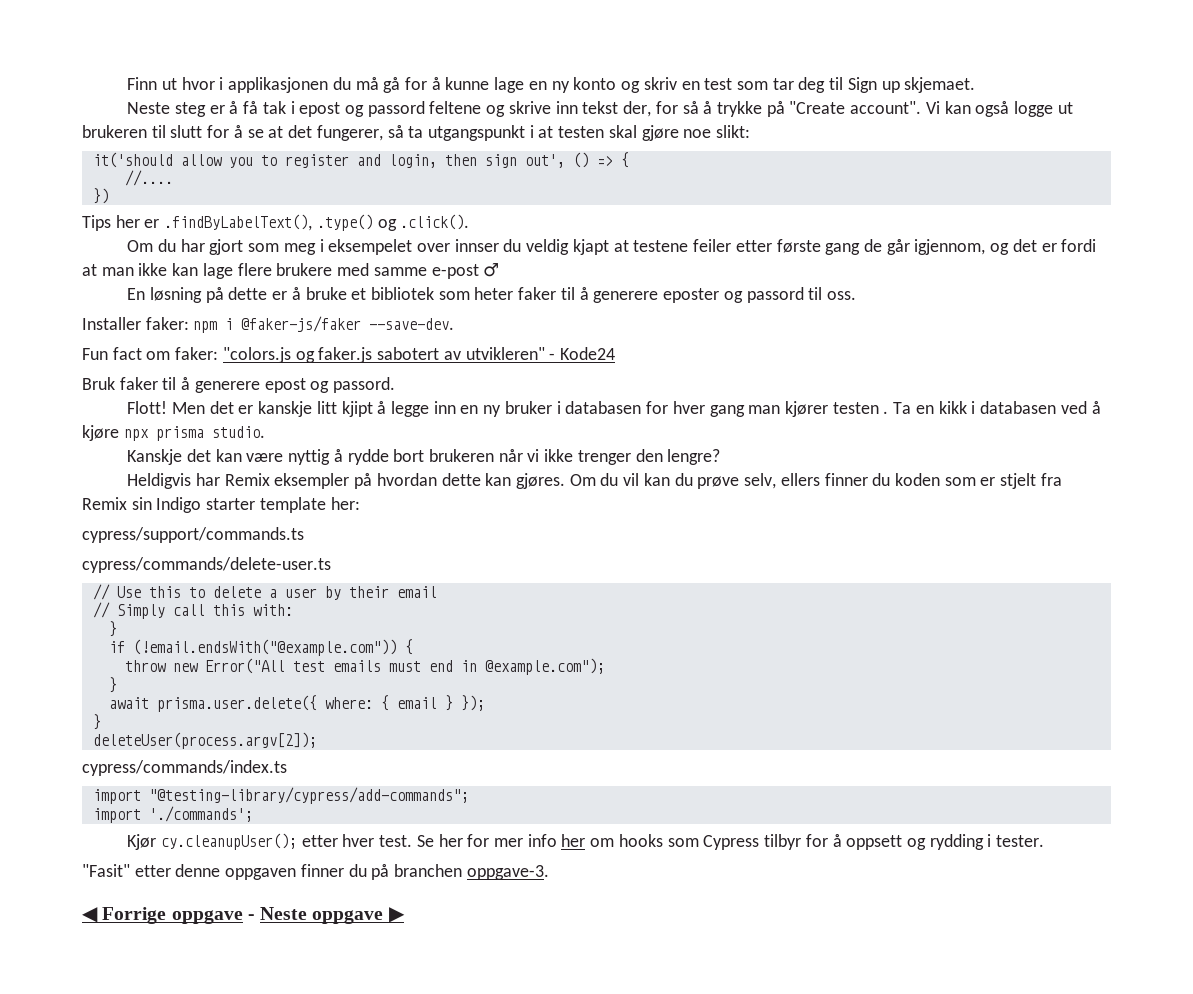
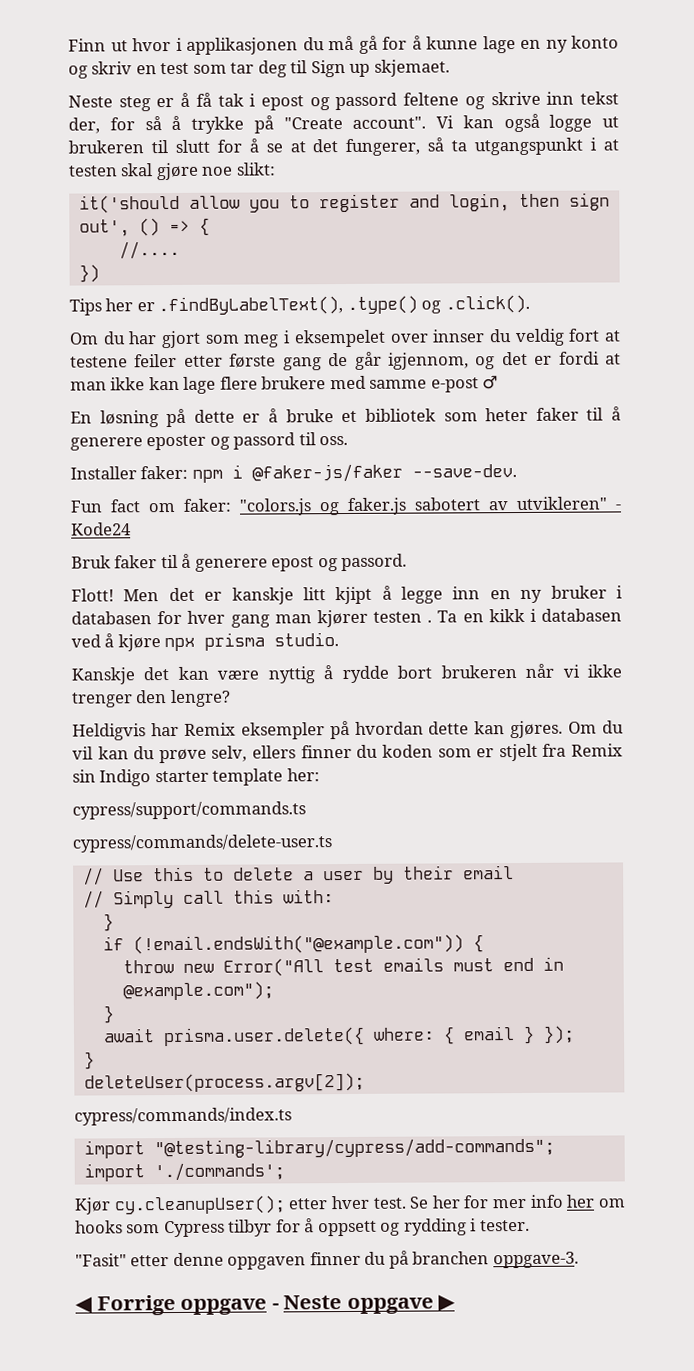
[572,239,609,255] kjapt -> [568,328,601,342] fort

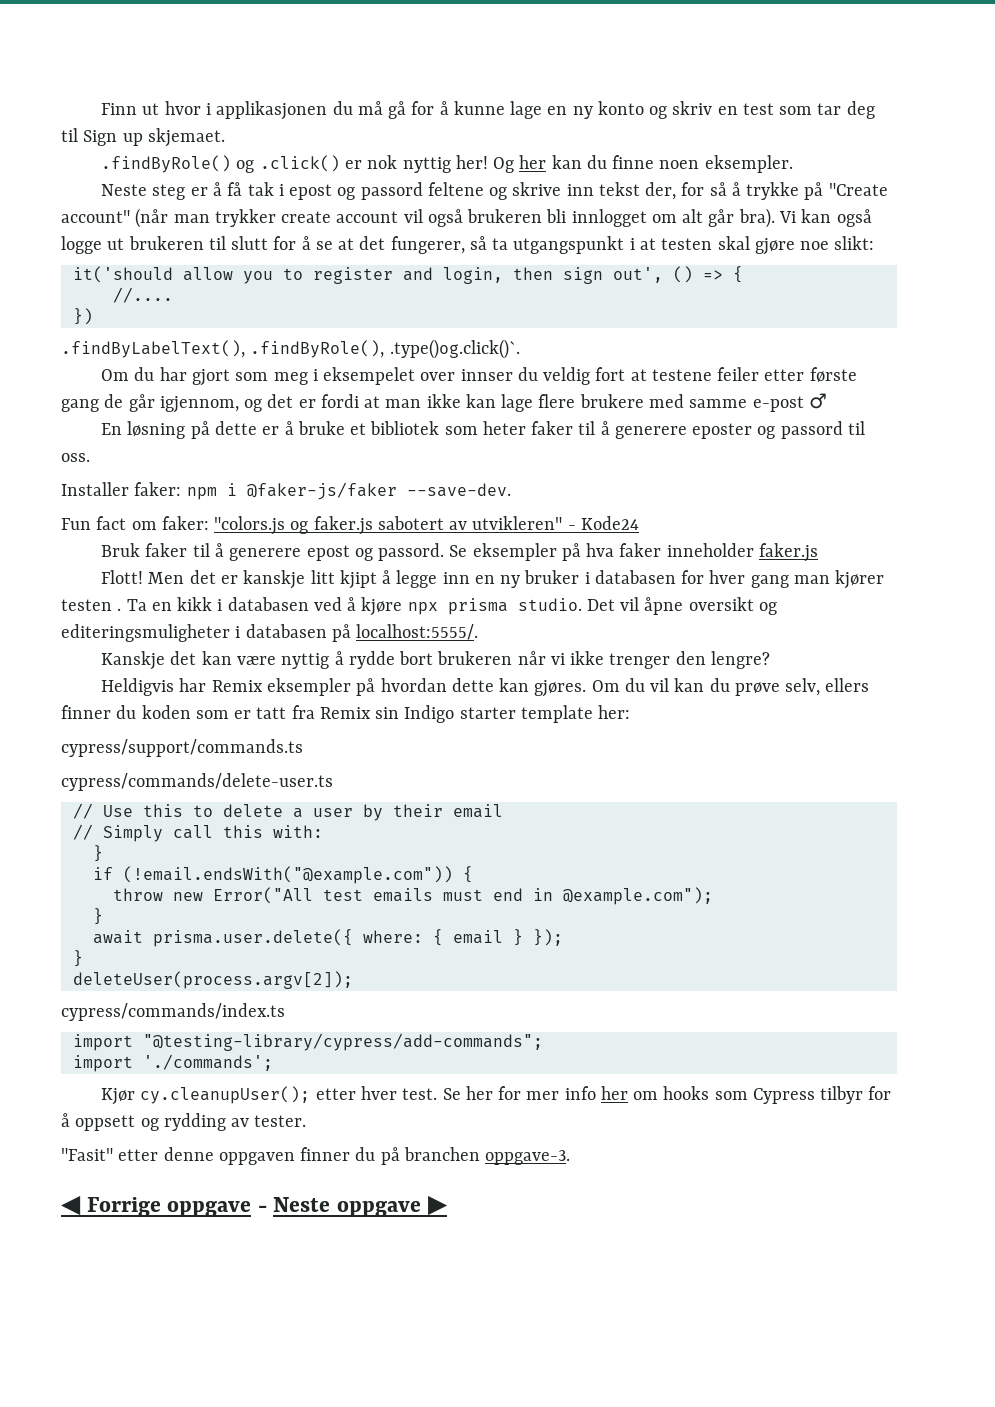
(450, 68) none -> [101,155,793,173] // .findByRole() og .click() er nok nyttig her! Og her kan du finne noen eksempler.
[352,116,427,129] account". -> [61,208,775,228] account" (når man trykker create account vil også brukeren bli innlogget om alt går bra).
[69,294,530,316] Tips her er .findByLabelText(), .type() og .click(). -> [61,339,520,359] .findByLabelText(), .findByRole(), .type()og.click()`.
(408, 562) none -> [449,543,818,562] Se eksempler på hva faker inneholder faker.js
(340, 639) none -> [586,597,777,615] [61,624,479,642] Det vil åpne oversikt og editeringsmuligheter i databasen på localhost:5555/.
[498,743,538,762] stjelt -> [256,707,287,719] tatt
[470,1218,478,1232] i -> [231,1118,250,1127] av

